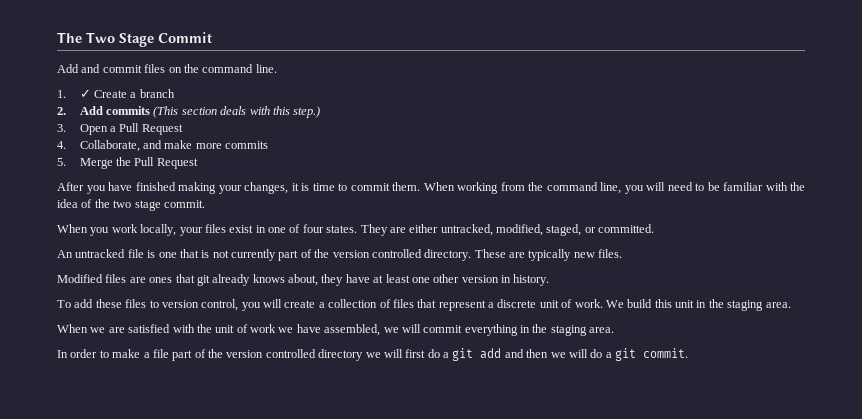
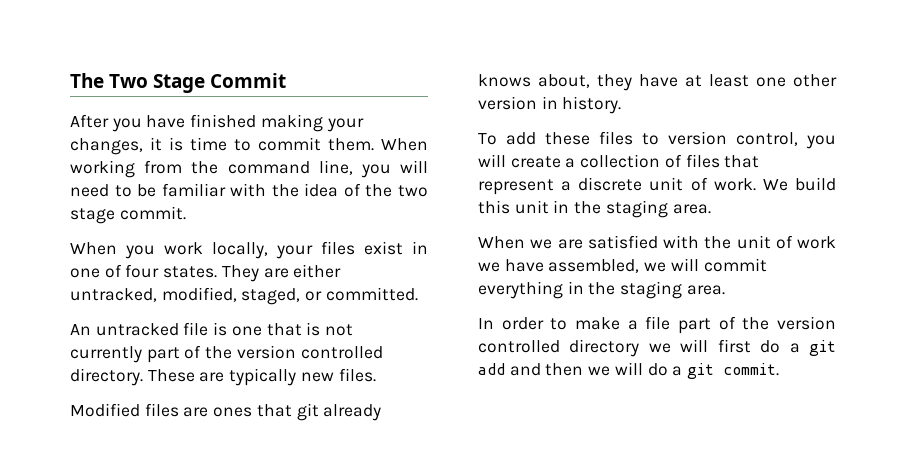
[57,64,277,73] [57,89,175,98] [57,106,321,118] [57,123,183,135] [57,140,269,152] [57,157,198,169] // Add and commit files on the command line. // 1. ✓ Create a branch // 2. Add commits (This section deals with this step.) // 3. Open a Pull Request // 4. Collaborate, and make more commits // 5. Merge the Pull Request -> (287, 80) none

